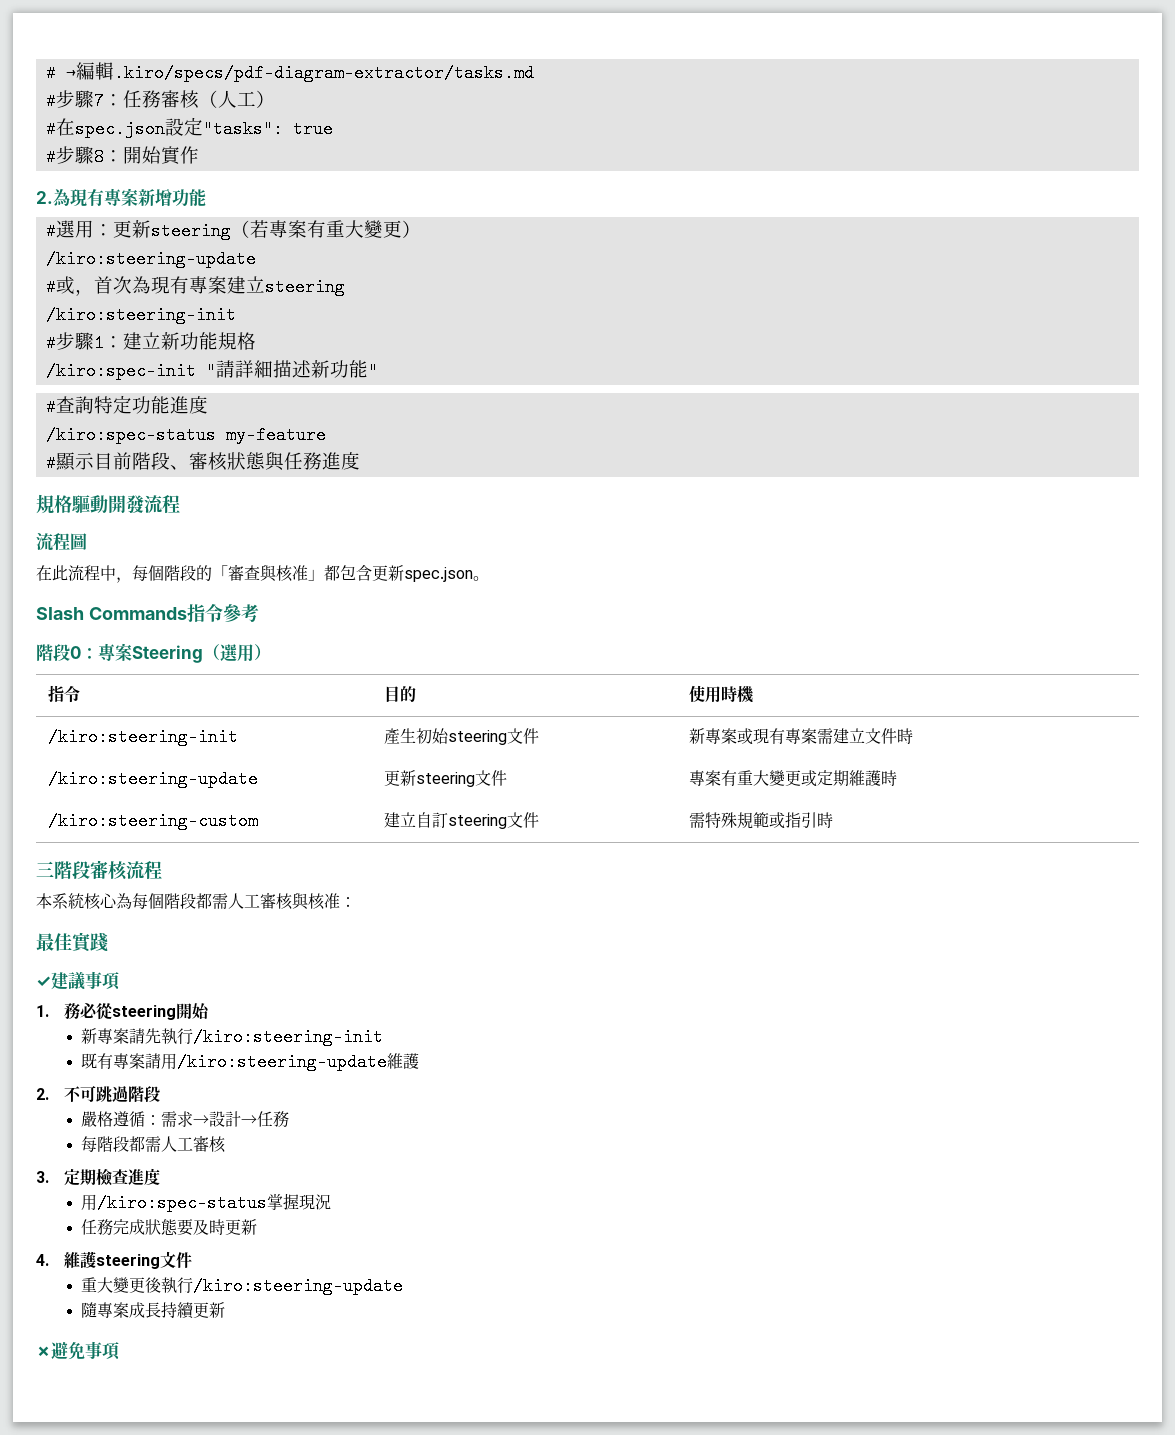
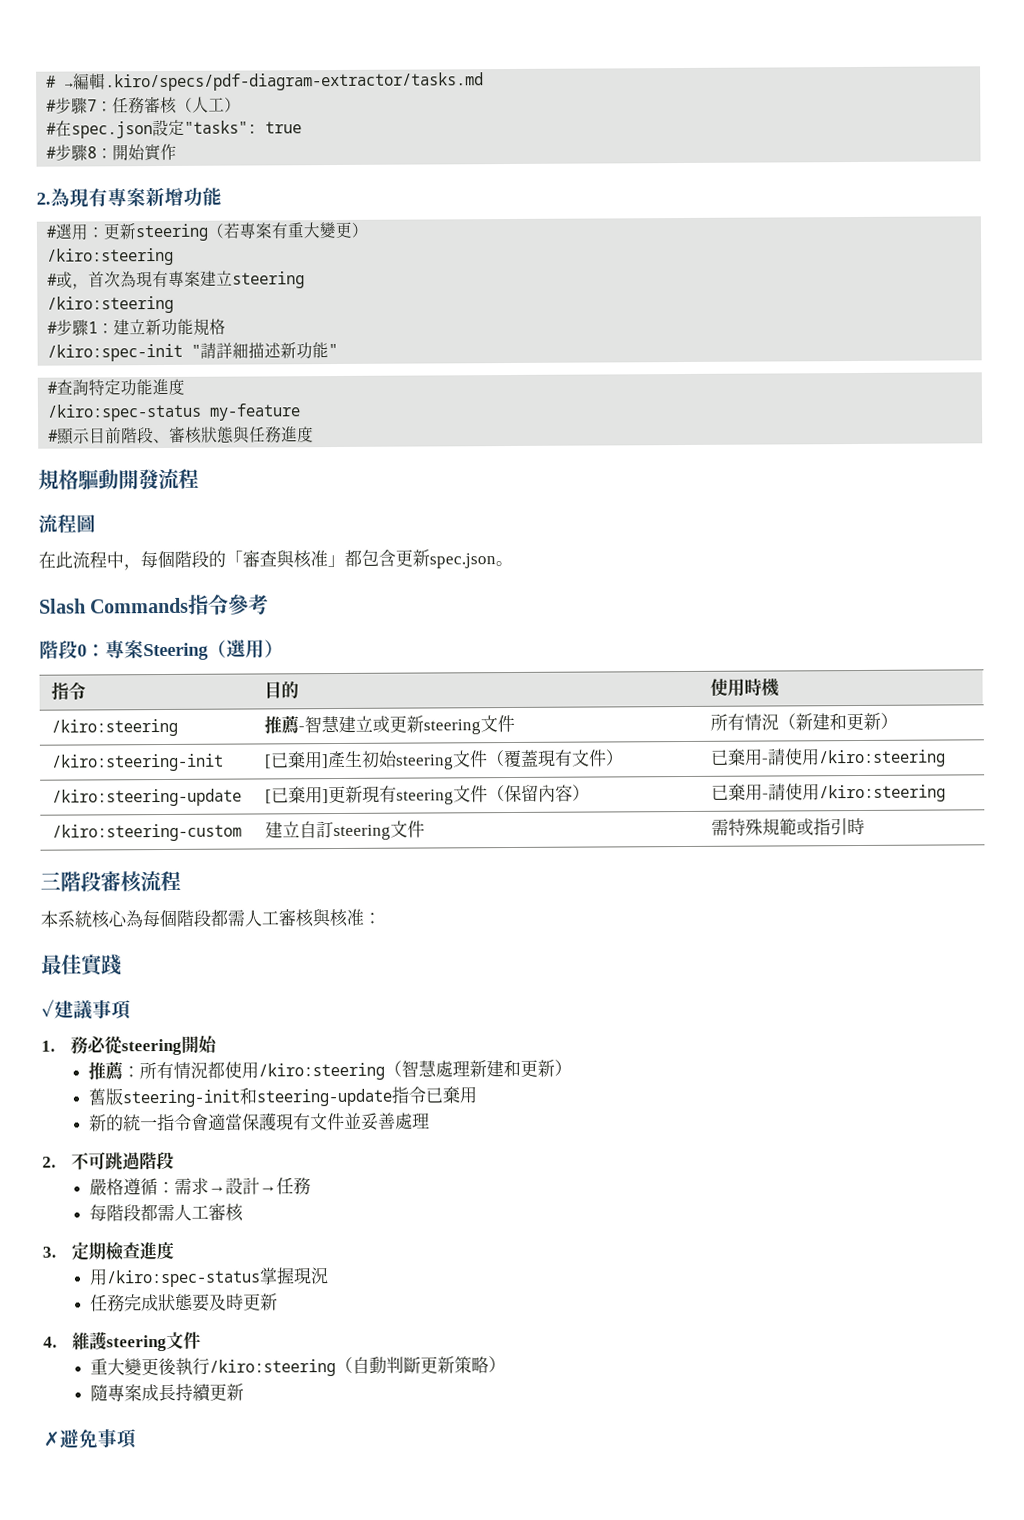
[45,250,256,268] /kiro:steering-update -> [47,247,175,266] /kiro:steering
[45,306,236,324] /kiro:steering-init -> [47,295,175,314] /kiro:steering
[48,728,239,746] [384,728,540,745] [689,728,914,745] [48,770,259,788] [384,770,508,787] [689,770,898,787] /kiro:steering-init | 產生初始steering文件 | 新專案或現有專案需建立文件時 // /kiro:steering-update | 更新steering文件 | 專案有重大變更或定期維護時 -> [50,718,178,737] [263,714,515,735] [709,712,898,731] [50,753,224,772] [263,749,624,770] [709,748,946,768] [51,788,242,807] [264,784,590,805] [710,783,946,803] /kiro:steering | 推薦-智慧建立或更新steering文件 | 所有情況（新建和更新） // /kiro:steering-init | [已棄用]產生初始steering文件（覆蓋現有文件） | 已棄用-請使用/kiro:steering // /kiro:steering-update | [已棄用]更新現有steering文件（保留內容） | 已棄用-請使用/kiro:steering
[81,1028,384,1046] [81,1053,420,1071] 新專案請先執行/kiro:steering-init // 既有專案請用/kiro:steering-update維護 -> [88,1059,573,1081] [88,1086,478,1108] [89,1112,431,1132] 推薦：所有情況都使用/kiro:steering（智慧處理新建和更新） // 舊版steering-init和steering-update指令已棄用 // 新的統一指令會適當保護現有文件並妥善處理
[193,1277,404,1295] /kiro:steering-update -> [209,1356,507,1377] /kiro:steering（自動判斷更新策略）

